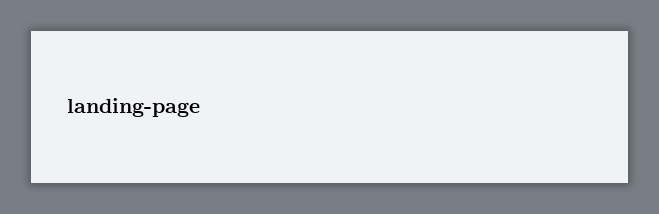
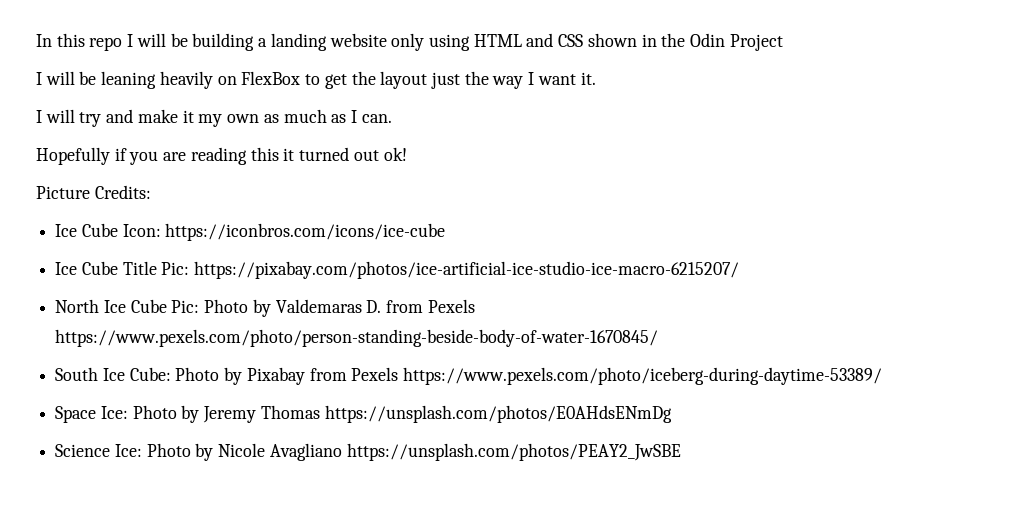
[67,98,200,117] landing-page -> [36,33,783,51] [36,71,596,89] [36,109,392,127] [36,147,407,165] [36,185,151,199] [55,223,446,241] [55,261,740,279] [55,299,475,317] [55,329,659,347] [55,367,883,385] [55,405,672,423] [55,443,681,461] In this repo I will be building a landing website only using HTML and CSS shown in the Odin Project // I will be leaning heavily on FlexBox to get the layout just the way I want it. // I will try and make it my own as much as I can. // Hopefully if you are reading this it turned out ok! // Picture Credits: // Ice Cube Icon: https://iconbros.com/icons/ice-cube // Ice Cube Title Pic: https://pixabay.com/photos/ice-artificial-ice-studio-ice-macro-6215207/ // North Ice Cube Pic: Photo by Valdemaras D. from Pexels https://www.pexels.com/photo/person-standing-beside-body-of-water-1670845/ // South Ice Cube: Photo by Pixabay from Pexels https://www.pexels.com/photo/iceberg-during-daytime-53389/ // Space Ice: Photo by Jeremy Thomas https://unsplash.com/photos/E0AHdsENmDg // Science Ice: Photo by Nicole Avagliano https://unsplash.com/photos/PEAY2_JwSBE

